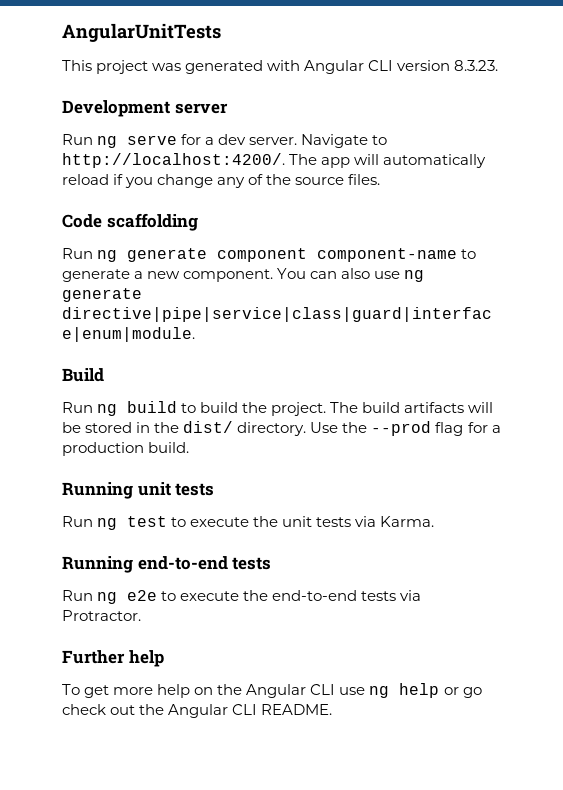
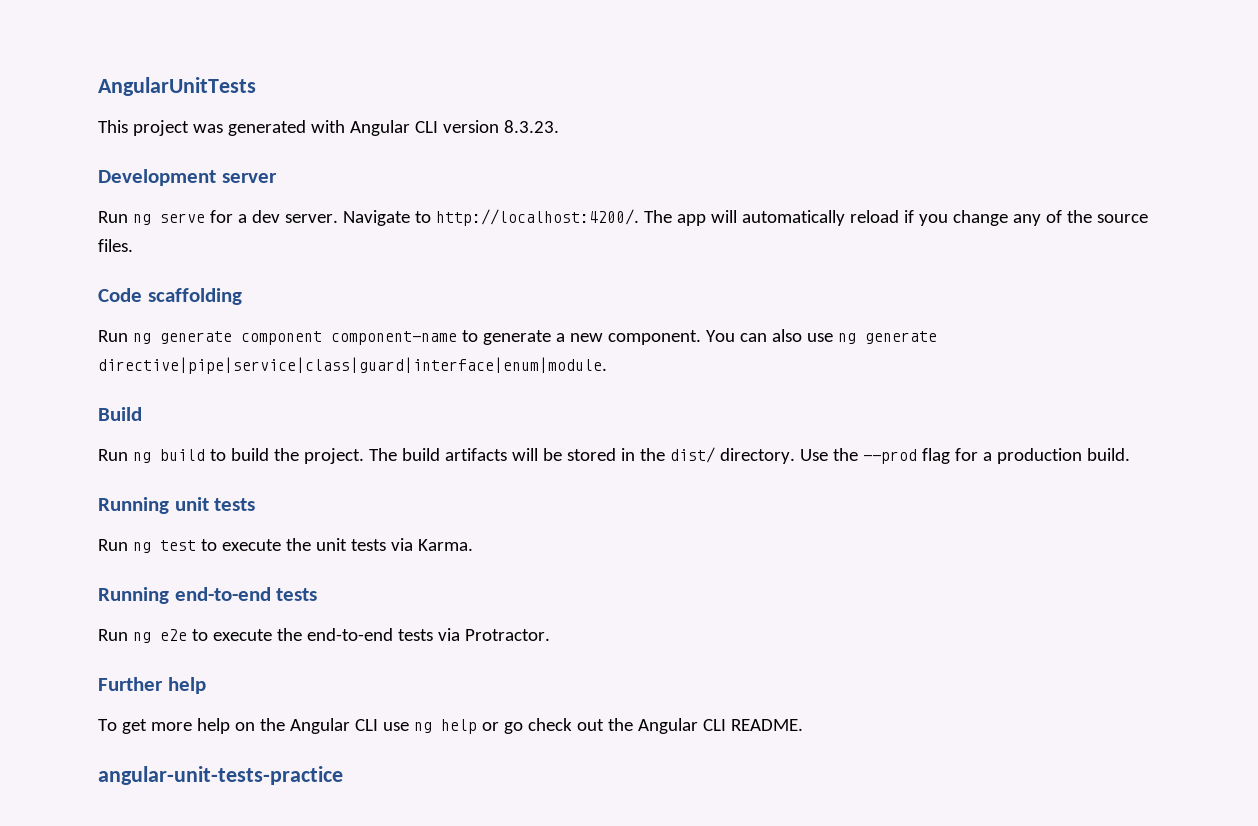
(333, 709) none -> [98,766,343,785] // angular-unit-tests-practice

